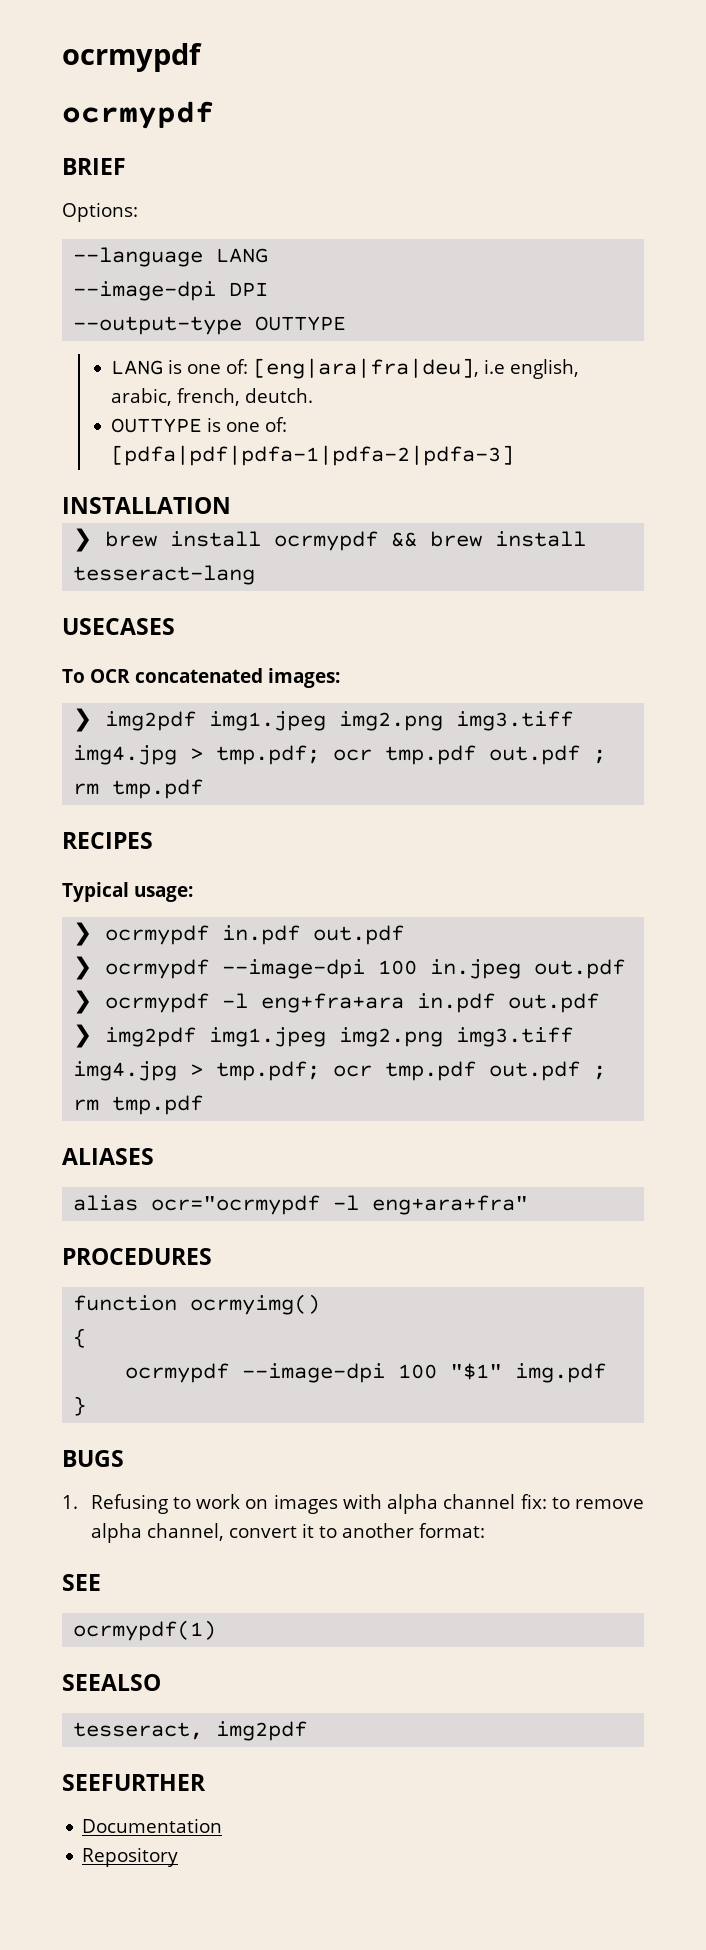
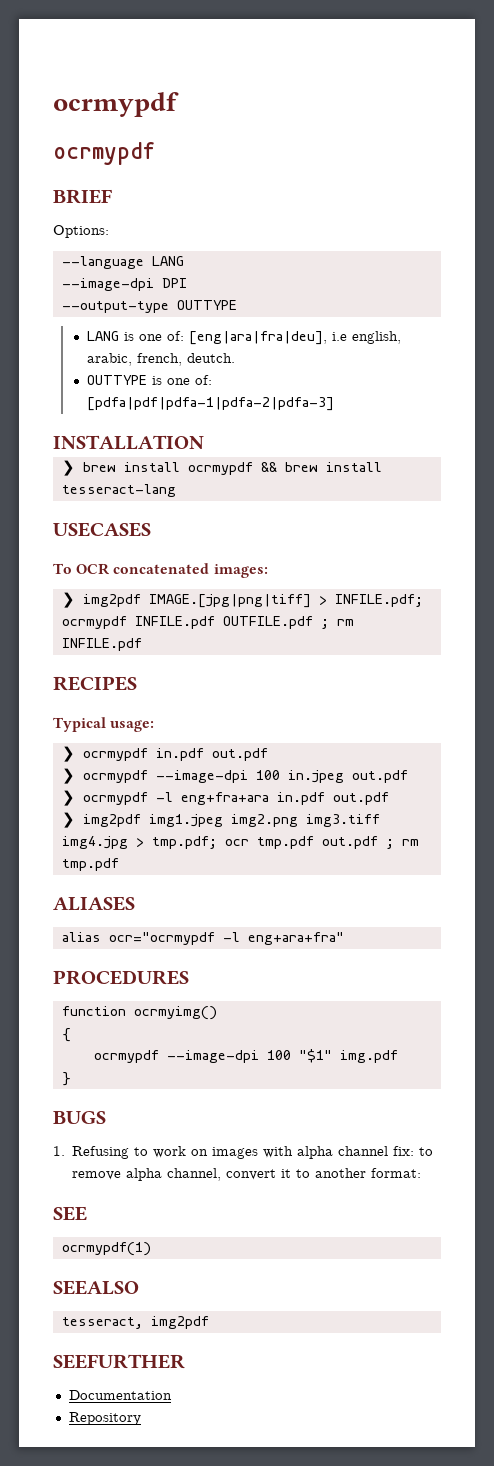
[209,711,574,731] [73,745,607,765] [73,779,204,799] img1.jpeg img2.png img3.tiff img4.jpg > tmp.pdf; ocr tmp.pdf out.pdf ; rm tmp.pdf -> [148,594,423,608] [61,616,354,629] [61,638,142,651] IMAGE.[jpg|png|tiff] > INFILE.pdf; ocrmypdf INFILE.pdf OUTFILE.pdf ; rm INFILE.pdf

